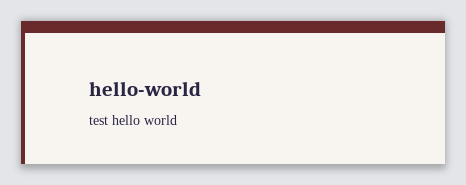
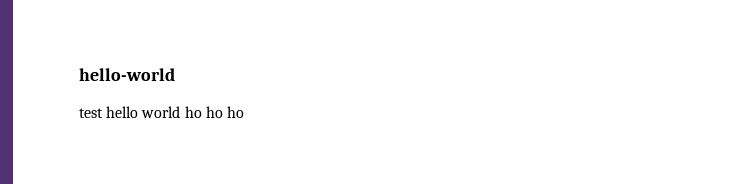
(177, 120) none -> [184,106,244,118] ho ho ho

